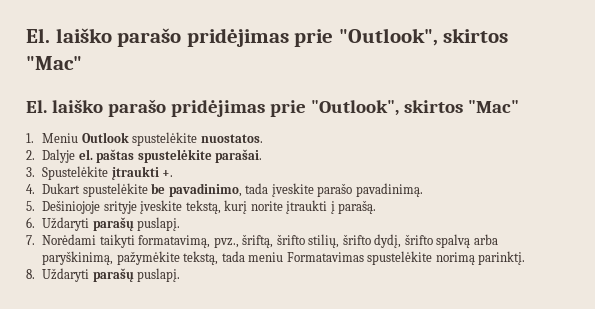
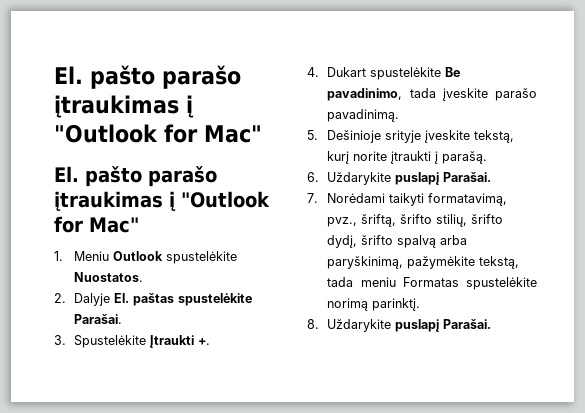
[26,28,509,47] [26,56,82,70] [26,99,519,117] El. laiško parašo pridėjimas prie "Outlook", skirtos "Mac" // El. laiško parašo pridėjimas prie "Outlook", skirtos "Mac" -> [54,65,241,89] [54,95,194,118] [54,124,262,143] [54,166,217,187] [54,191,270,211] [54,216,139,233] El. pašto parašo įtraukimas į "Outlook for Mac" // El. pašto parašo įtraukimas į "Outlook for Mac"
[200,134,263,143] nuostatos. -> [74,272,144,282] Nuostatos.
[78,149,93,160] el. -> [114,293,130,303] El.
[215,149,263,163] parašai. -> [74,314,123,324] Parašai.
[111,166,159,180] įtraukti -> [150,335,195,348] Įtraukti
[151,183,166,194] be -> [445,67,461,77] Be
[42,200,101,214] Dešiniojoje -> [327,130,382,143] Dešinioje
[42,217,181,231] Uždaryti parašų puslapį. -> [327,172,492,185] Uždarykite puslapį Parašai.
[286,252,364,262] Formatavimas -> [402,277,459,287] Formatas
[42,268,181,282] Uždaryti parašų puslapį. -> [327,319,492,332] Uždarykite puslapį Parašai.

